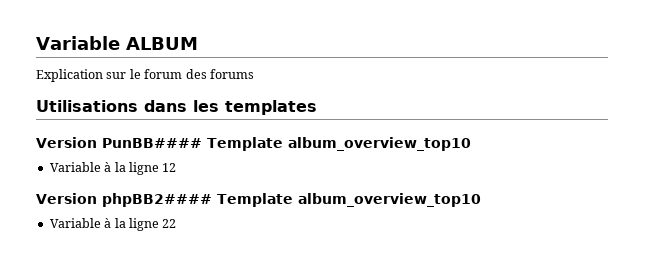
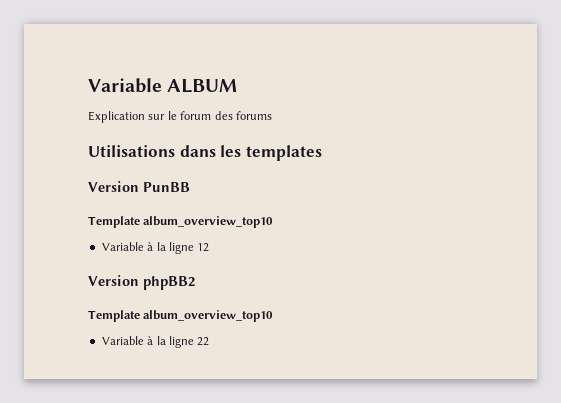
[102,138,202,148] PunBB#### -> [143,182,190,192] PunBB //
[102,193,212,207] phpBB2#### -> [143,276,195,290] phpBB2 //

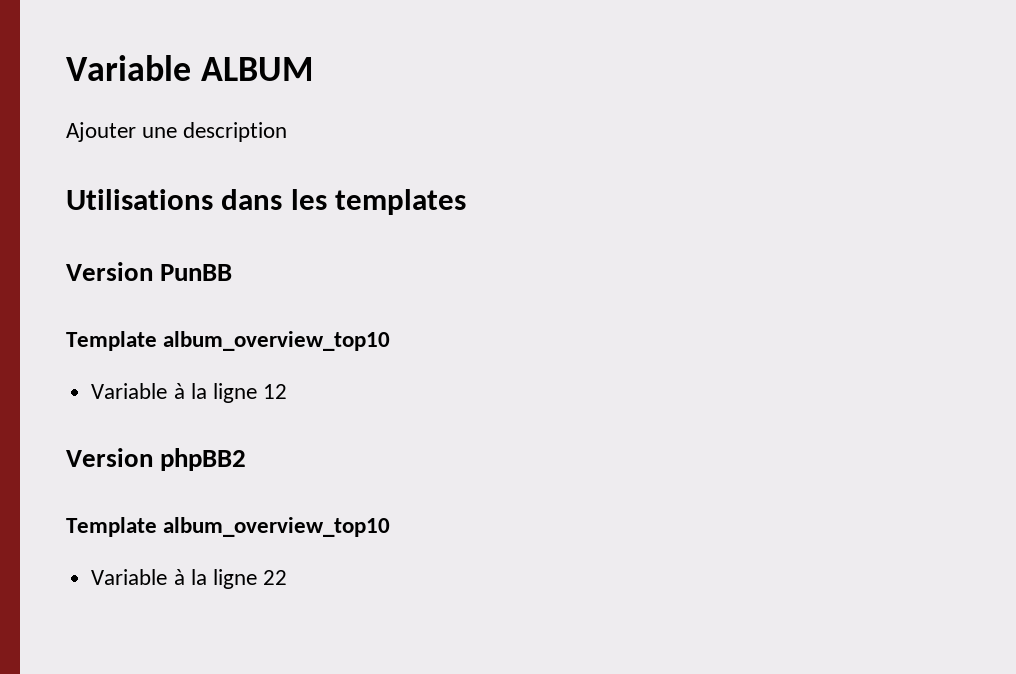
[88,111,272,123] Explication sur le forum des forums -> [66,122,288,142] Ajouter une description

